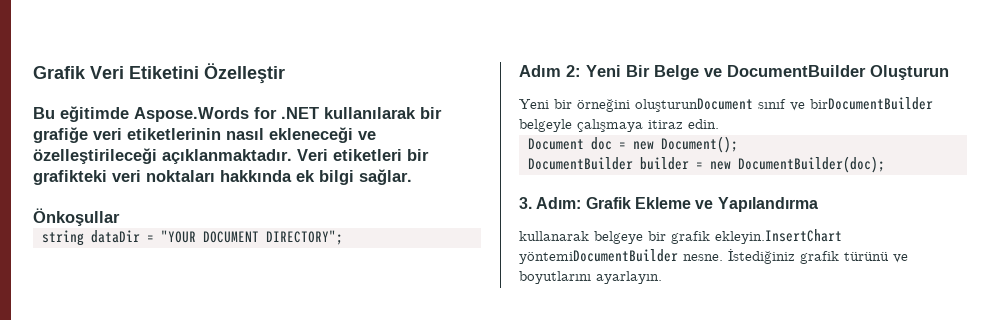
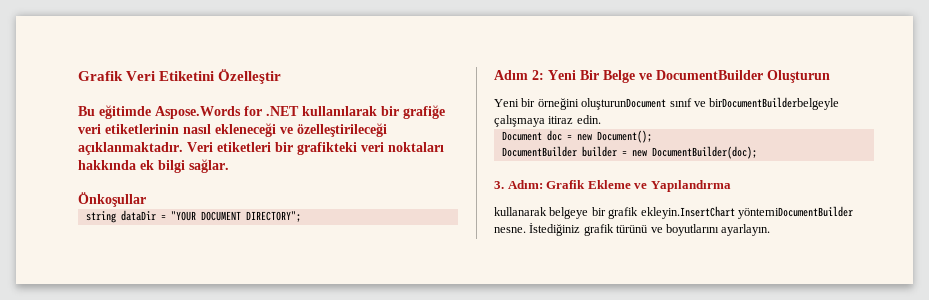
[810,97,933,110] [519,119,572,132] birDocumentBuilder belgeyle -> [709,97,840,110] birDocumentBuilderbelgeyle

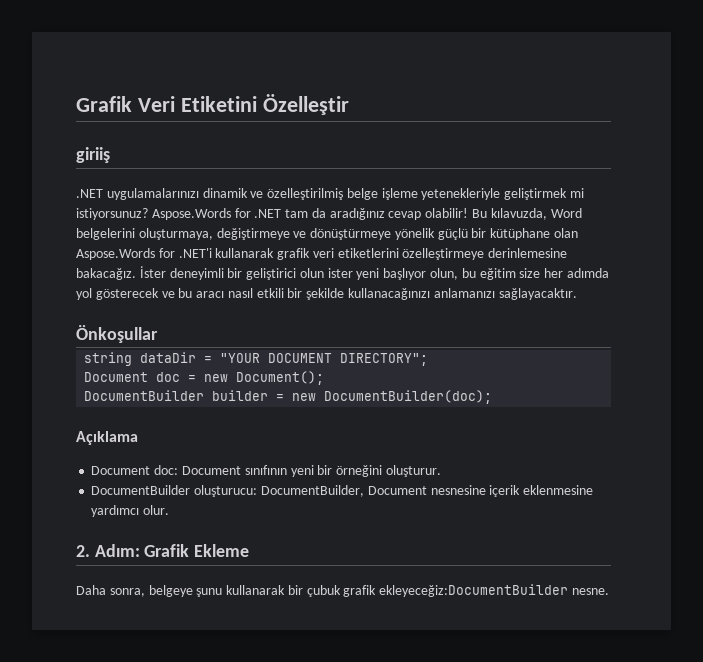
[78,105,445,119] [78,123,387,137] [78,142,444,155] [78,159,229,173] Bu eğitimde Aspose.Words for .NET kullanılarak bir grafiğe veri etiketlerinin nasıl ekleneceği ve özelleştirileceği açıklanmaktadır. Veri etiketleri bir grafikteki veri noktaları hakkında ek bilgi sağlar. -> [76,147,110,163] [76,188,585,200] [76,208,582,220] [76,228,579,240] [76,248,568,260] [76,266,609,280] [76,288,577,300] giriiş // .NET uygulamalarınızı dinamik ve özelleştirilmiş belge işleme yetenekleriyle geliştirmek mi istiyorsunuz? Aspose.Words for .NET tam da aradığınız cevap olabilir! Bu kılavuzda, Word belgelerini oluşturmaya, değiştirmeye ve dönüştürmeye yönelik güçlü bir kütüphane olan Aspose.Words for .NET'i kullanarak grafik veri etiketlerini özelleştirmeye derinlemesine bakacağız. İster deneyimli bir geliştirici olun ister yeni başlıyor olun, bu eğitim size her adımda yol gösterecek ve bu aracı nasıl etkili bir şekilde kullanacağınızı anlamanızı sağlayacaktır.
[494,70,830,83] [494,97,840,110] [494,115,601,127] // Adım 2: Yeni Bir Belge ve DocumentBuilder Oluşturun // Yeni bir örneğini oluşturunDocument sınıf ve birDocumentBuilderbelgeyle çalışmaya itiraz edin. -> (429, 359) none
[494,180,731,192] [494,206,853,219] [494,223,771,236] 3. Adım: Grafik Ekleme ve Yapılandırma // kullanarak belgeye bir grafik ekleyin.InsertChart yöntemiDocumentBuilder nesne. İstediğiniz grafik türünü ve boyutlarını ayarlayın. -> [76,431,138,445] [91,465,441,477] [91,485,594,497] [91,505,170,517] [76,544,250,557] [76,584,610,597] Açıklama // Document doc: Document sınıfının yeni bir örneğini oluşturur. // DocumentBuilder oluşturucu: DocumentBuilder, Document nesnesine içerik eklenmesine yardımcı olur. // 2. Adım: Grafik Ekleme // Daha sonra, belgeye şunu kullanarak bir çubuk grafik ekleyeceğiz:DocumentBuilder nesne.

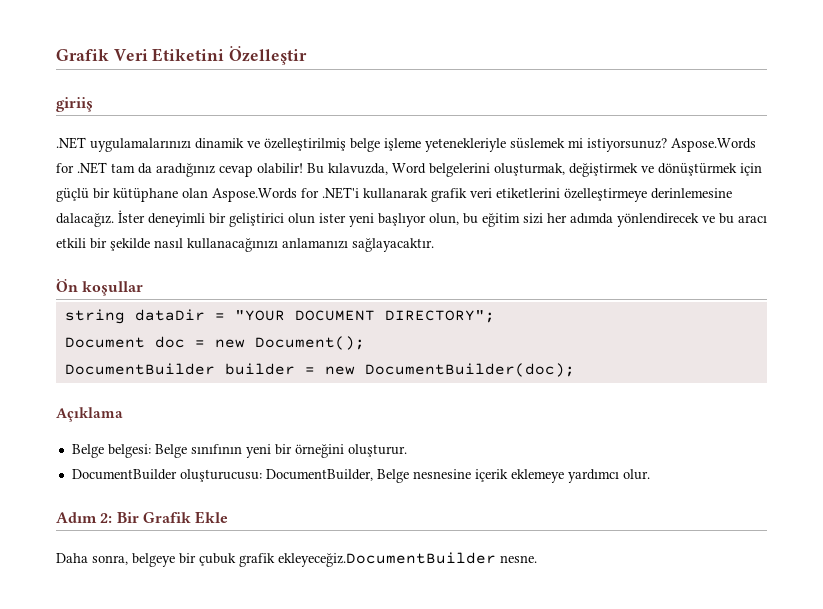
[504,188,568,200] geliştirmek -> [510,138,565,149] süslemek
[138,228,435,240] oluşturmaya, değiştirmeye ve dönüştürmeye yönelik -> [494,163,762,177] oluşturmak, değiştirmek ve dönüştürmek için
[76,268,136,280] bakacağız. -> [56,213,114,227] dalacağız.
[519,268,541,278] size -> [523,213,543,224] sizi
[76,288,159,300] yol gösterecek -> [617,213,699,227] yönlendirecek
[227,288,253,298] nasıl -> (767, 219) none
(345, 294) none -> [154,238,183,248] nasıl
[76,325,158,343] Önkoşullar -> [56,279,144,296] Ön koşullar
[91,465,241,475] Document doc: Document -> [71,444,187,458] Belge belgesi: Belge
[194,485,427,497] oluşturucu: DocumentBuilder, Document -> [179,469,409,483] oluşturucusu: DocumentBuilder, Belge
[523,485,594,495] eklenmesine -> [510,469,564,483] eklemeye
[76,544,250,557] 2. Adım: Grafik Ekleme -> [56,511,229,524] Adım 2: Bir Grafik Ekle
[196,585,286,597] şunu kullanarak -> (175, 560) none
[379,584,569,597] ekleyeceğiz:DocumentBuilder -> [278,552,496,567] ekleyeceğiz.DocumentBuilder

